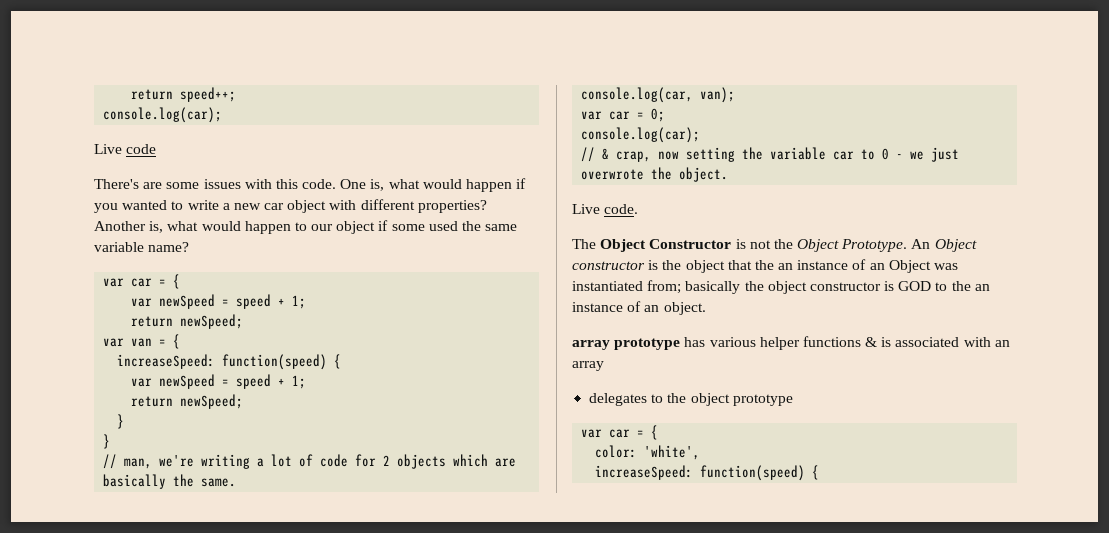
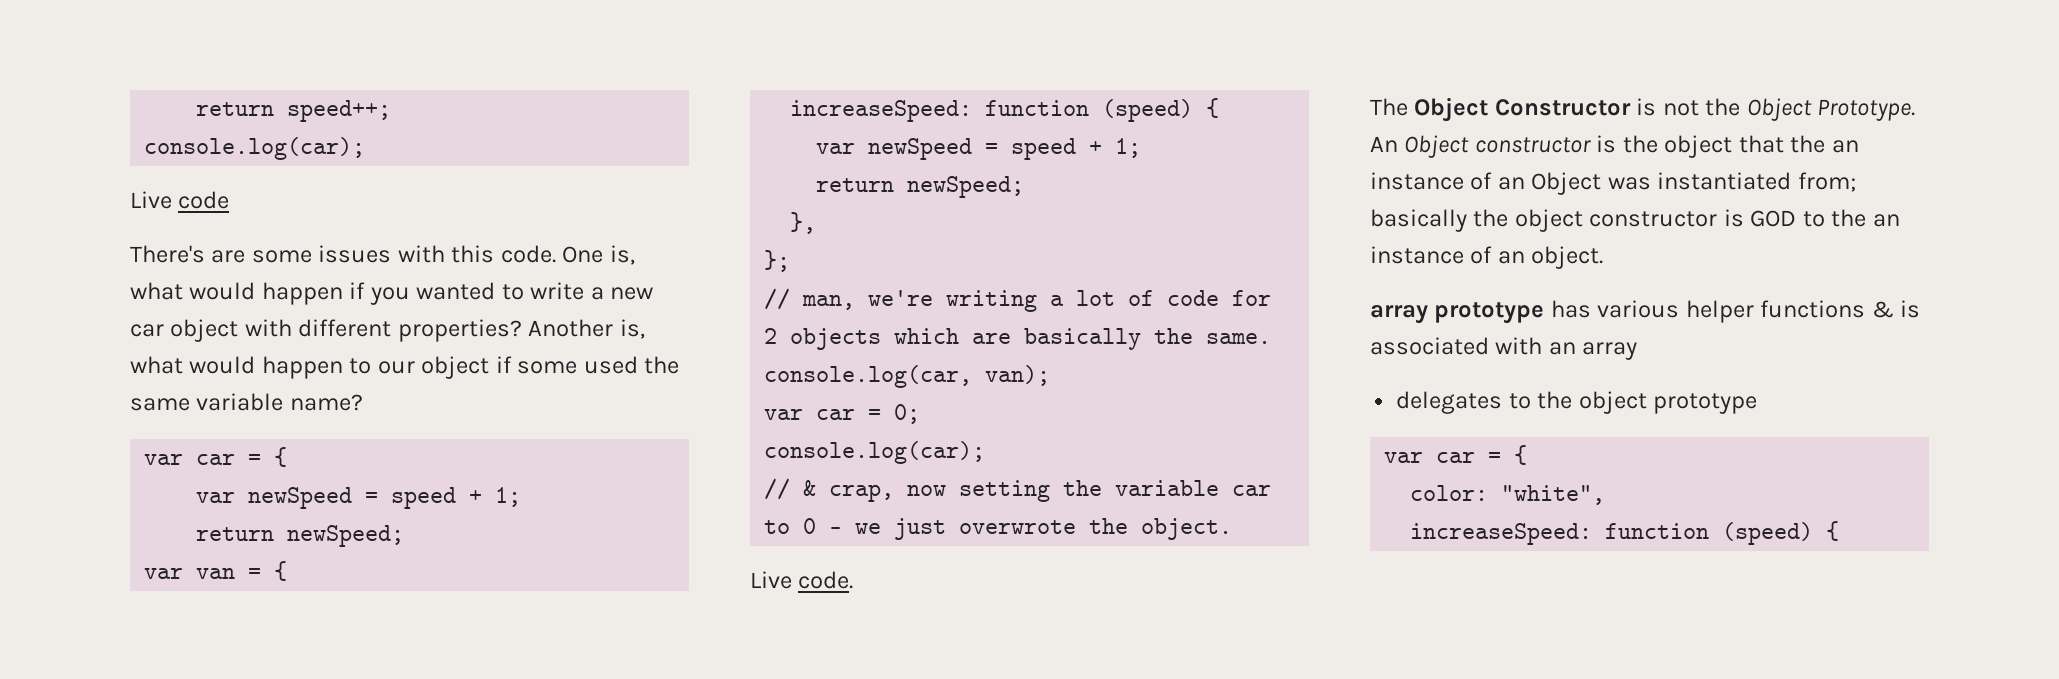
[222,354,342,370] [131,374,307,389] [131,394,244,409] [117,414,125,429] [103,434,111,449] function(speed) { // var newSpeed = speed + 1; // return newSpeed; // } // } -> [985,98,1220,122] [816,138,1142,160] [816,176,1025,198] [790,212,817,234] [764,250,791,272] function (speed) { // var newSpeed = speed + 1; // return newSpeed; // }, // };
[644,445,701,460] [595,465,806,481] 'white', // increaseSpeed: function(speed) -> [1501,485,1606,505] [1410,522,1814,545] "white", // increaseSpeed: function (speed)

